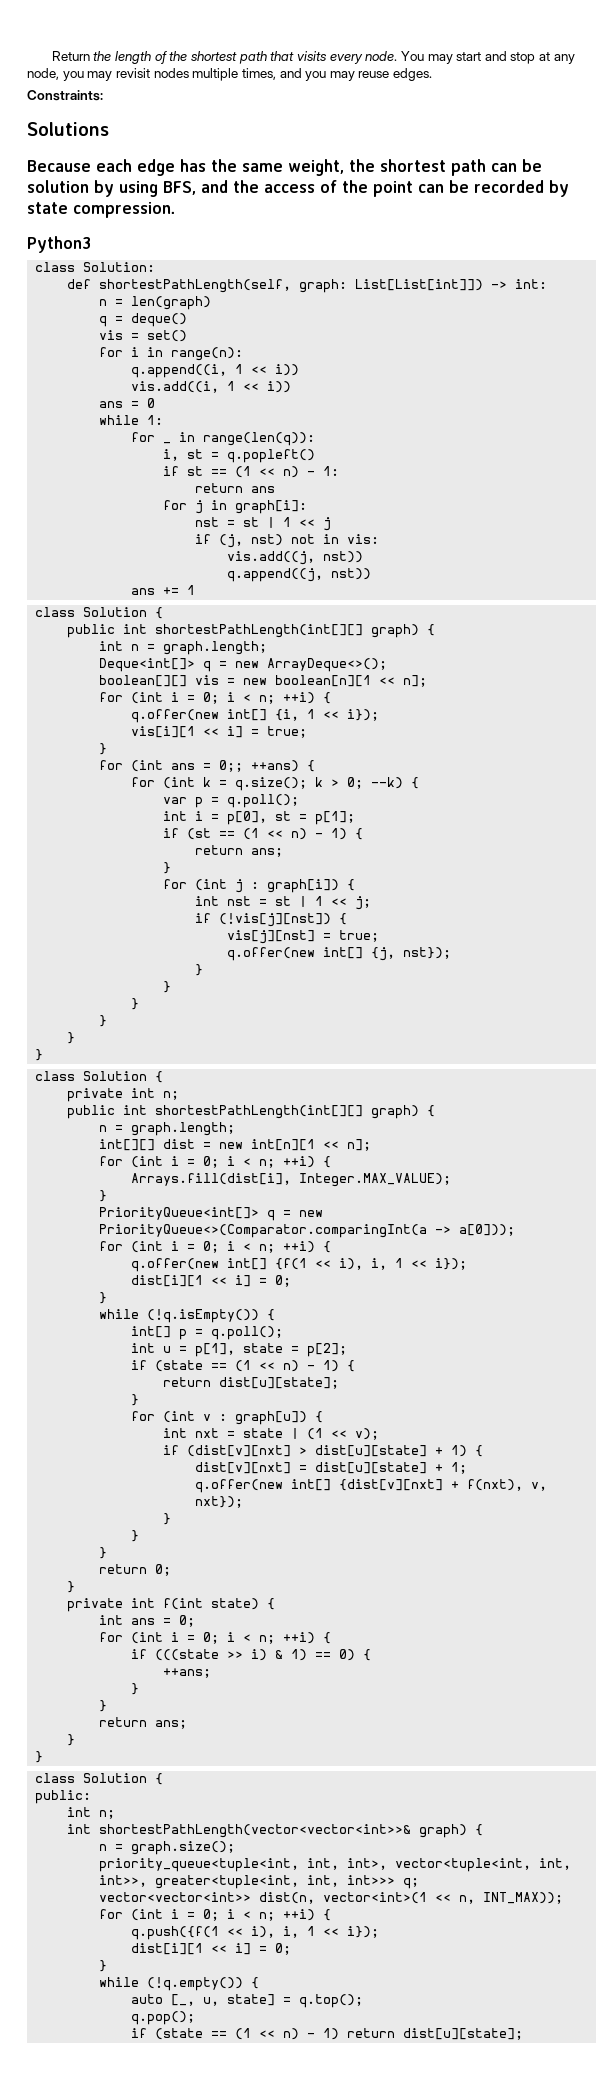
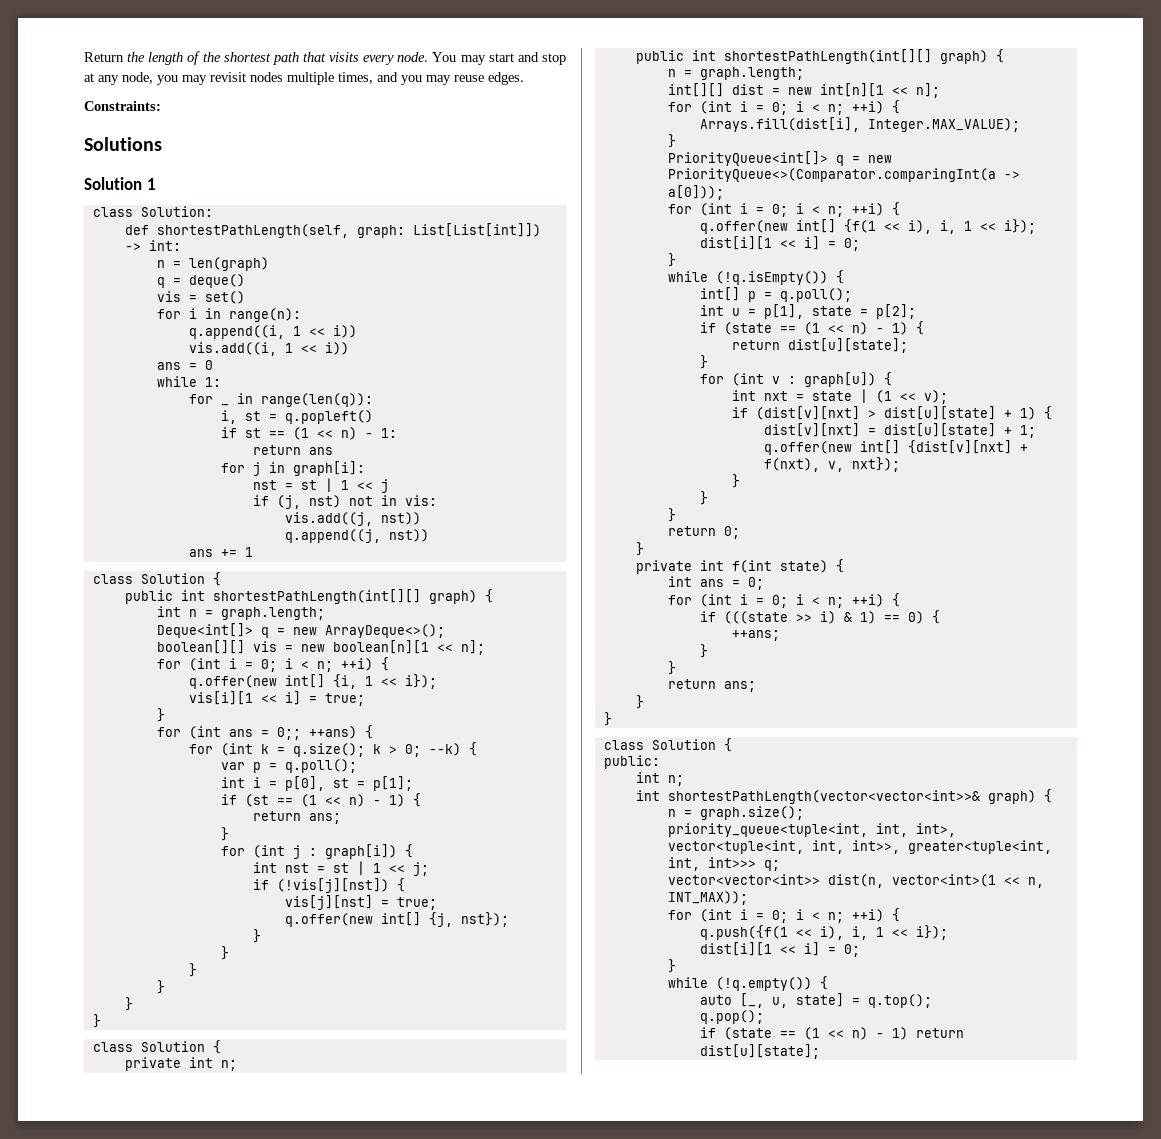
[27,159,542,176] [27,180,569,197] [27,202,176,218] [27,236,91,253] Because each edge has the same weight, the shortest path can be solution by using BFS, and the access of the point can be recorded by state compression. // Python3 -> [84,177,156,190] Solution 1

